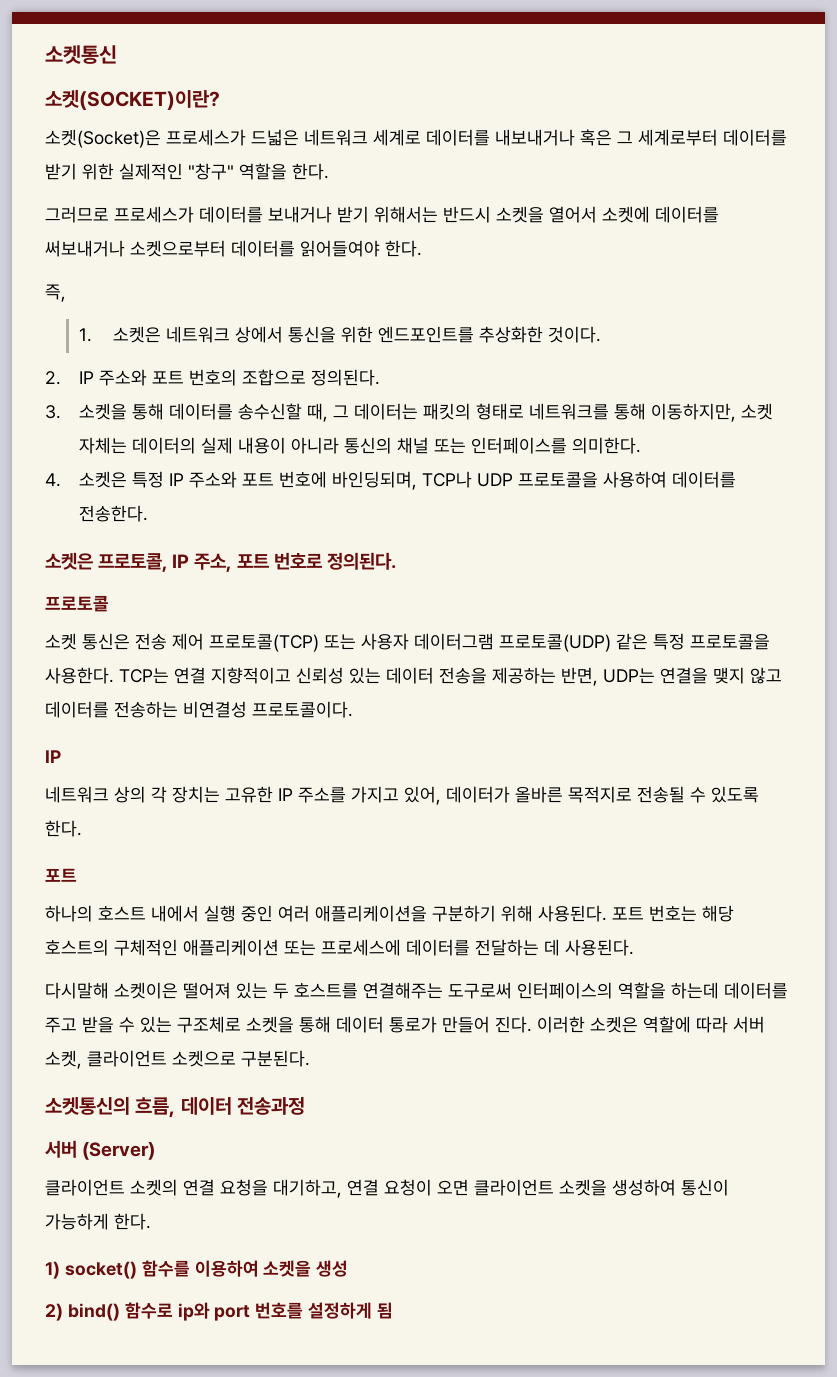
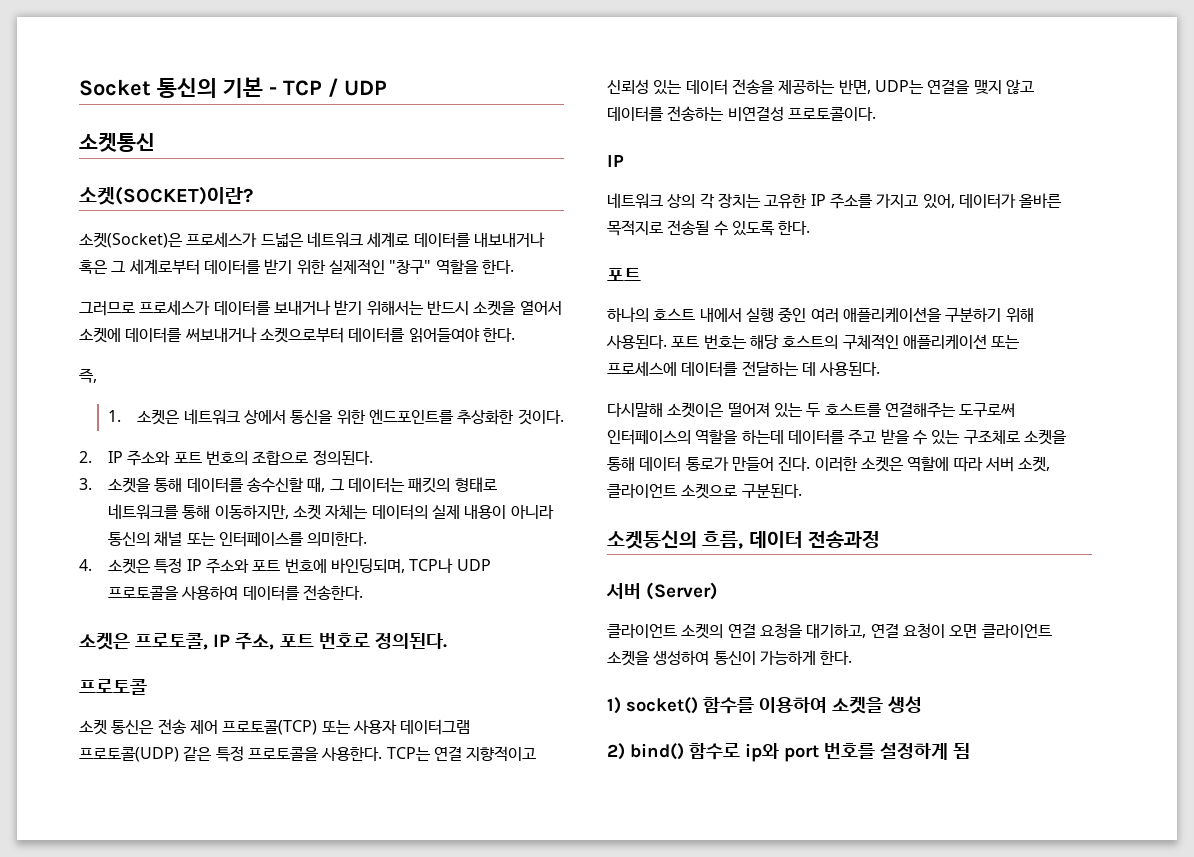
(45, 54) none -> [79,77,387,98] Socket 통신의 기본 - TCP / UDP //

